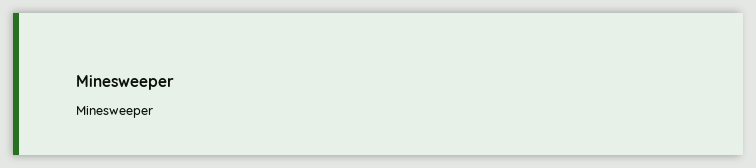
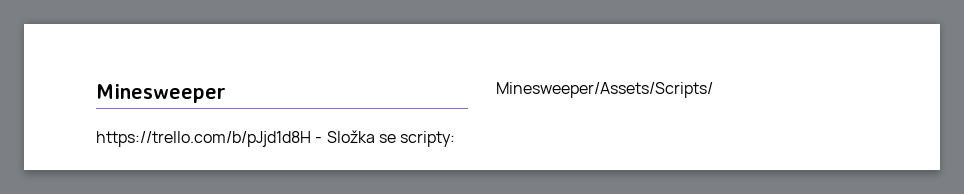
[76,106,153,118] Minesweeper -> [96,130,456,147] [496,82,713,98] https://trello.com/b/pJjd1d8H - Složka se scripty: Minesweeper/Assets/Scripts/

